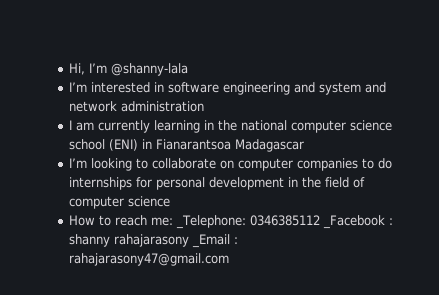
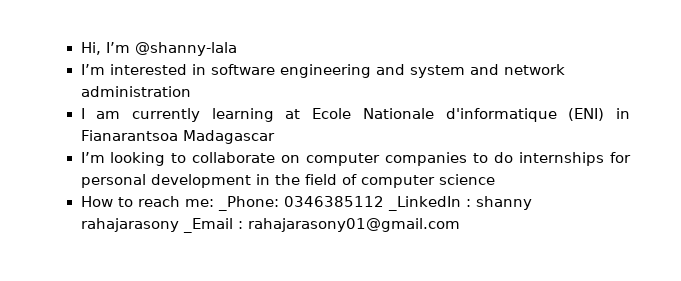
[203,120,392,133] [68,139,105,150] in the national computer science school -> [285,108,557,122] at Ecole Nationale d'informatique
[175,215,385,229] _Telephone: 0346385112 _Facebook -> [217,196,461,211] _Phone: 0346385112 _LinkedIn
[68,253,229,266] rahajarasony47@gmail.com -> [247,218,460,232] rahajarasony01@gmail.com

